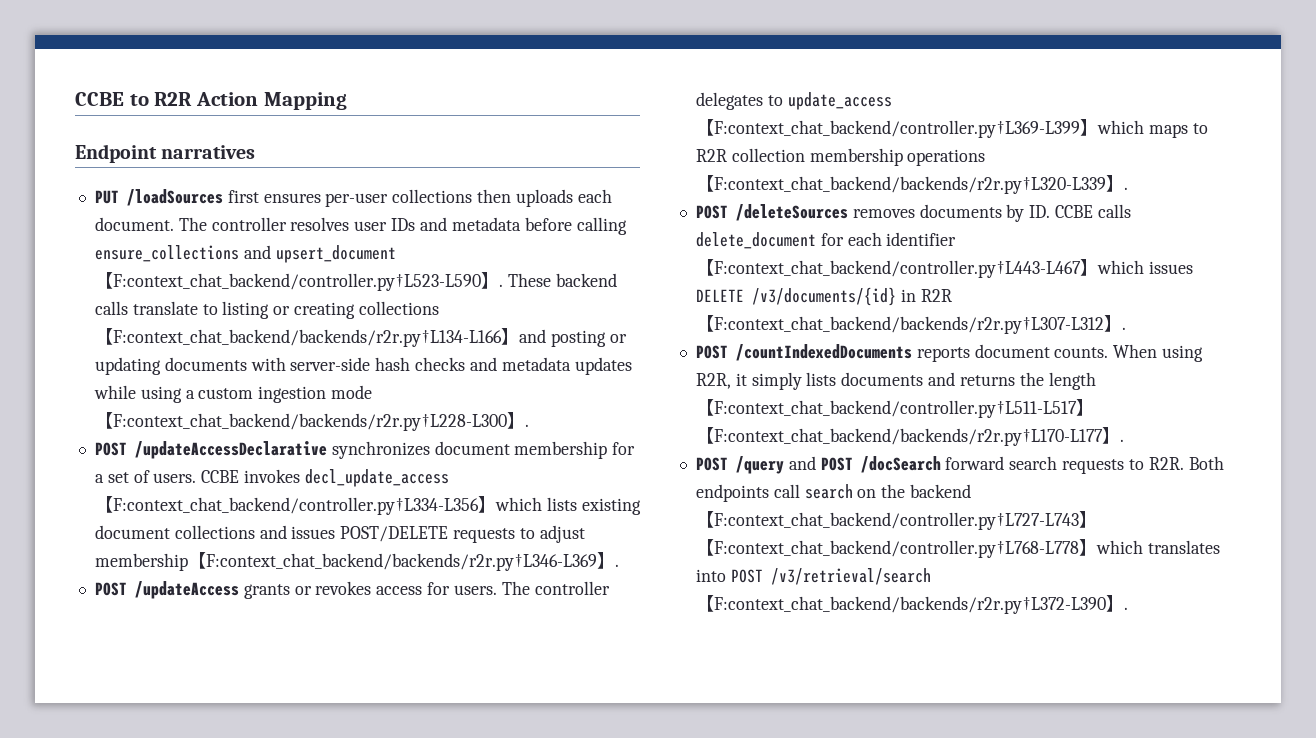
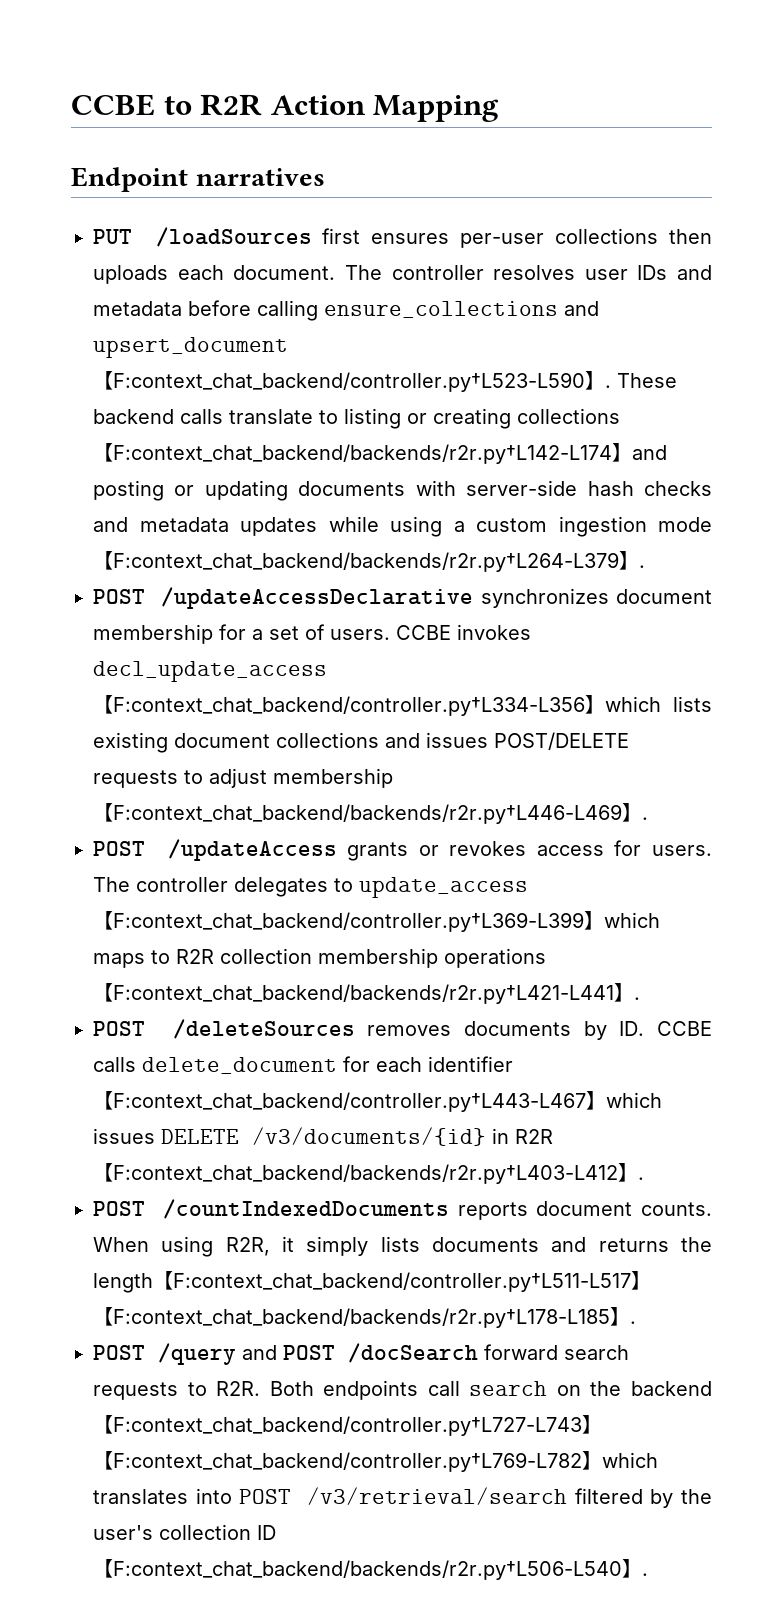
[112,329,502,347] F:context_chat_backend/backends/r2r.py†L134-L166 -> [113,444,612,464] F:context_chat_backend/backends/r2r.py†L142-L174
[112,413,507,431] F:context_chat_backend/backends/r2r.py†L228-L300 -> [113,552,619,572] F:context_chat_backend/backends/r2r.py†L264-L379
[205,553,597,571] F:context_chat_backend/backends/r2r.py†L346-L369 -> [113,804,622,824] F:context_chat_backend/backends/r2r.py†L446-L469
[713,176,1106,194] F:context_chat_backend/backends/r2r.py†L320-L339 -> [113,984,614,1004] F:context_chat_backend/backends/r2r.py†L421-L441
[713,316,1104,334] F:context_chat_backend/backends/r2r.py†L307-L312 -> [113,1164,618,1184] F:context_chat_backend/backends/r2r.py†L403-L412
[713,428,1103,446] F:context_chat_backend/backends/r2r.py†L170-L177 -> [113,1308,610,1328] F:context_chat_backend/backends/r2r.py†L178-L185
[713,540,1079,558] F:context_chat_backend/controller.py†L768-L778 -> [113,1452,582,1472] F:context_chat_backend/controller.py†L769-L782
[695,595,1106,614] 【F:context_chat_backend/backends/r2r.py†L372-L390 -> [574,1488,712,1508] [93,1524,276,1540] [93,1559,622,1580] filtered by the user's collection ID【F:context_chat_backend/backends/r2r.py†L506-L540

